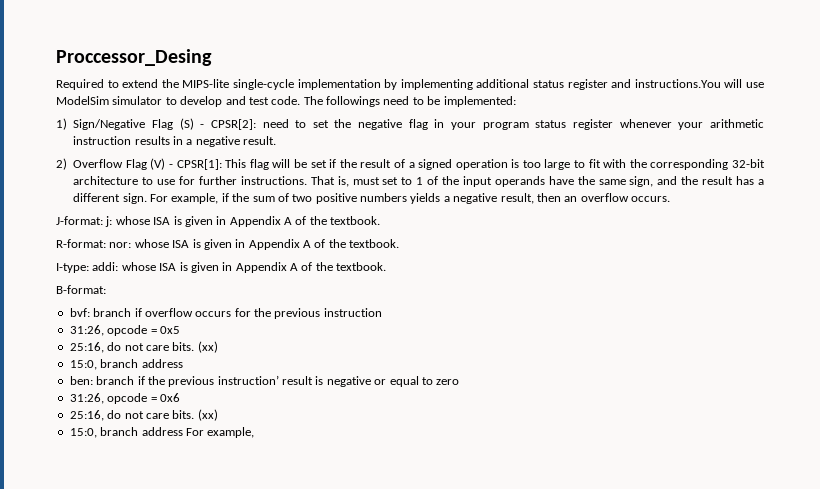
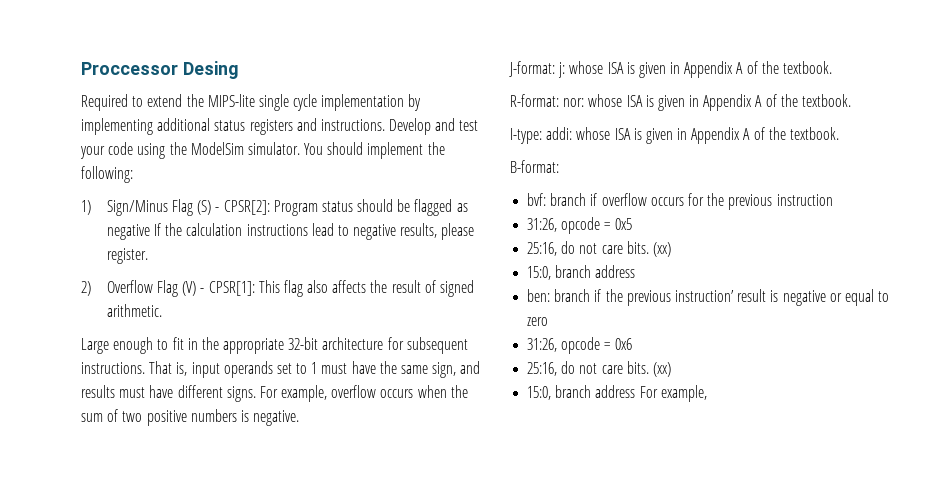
[56,49,212,66] Proccessor_Desing -> [81,61,239,79] Proccessor Desing
[232,79,294,90] single-cycle -> [258,94,318,111] single cycle
[567,79,765,90] [56,96,516,107] register and instructions.You will use ModelSim simulator to develop and test code. The followings need to be implemented: -> [249,118,479,135] [80,142,445,159] [81,166,133,183] registers and instructions. Develop and test your code using the ModelSim simulator. You should implement the following:
[73,119,146,130] Sign/Negative -> [106,200,168,216] Sign/Minus
[262,119,765,130] [73,136,277,147] need to set the negative flag in your program status register whenever your arithmetic instruction results in a negative result. -> [273,199,468,216] [106,223,475,240] [106,248,148,264] Program status should be flagged as negative If the calculation instructions lead to negative results, please register.
[272,159,765,170] [73,176,237,185] will be set if the result of a signed operation is too large to fit with the corresponding 32-bit architecture to use for further -> [307,280,475,297] [106,304,162,317] [81,337,468,354] also affects the result of signed arithmetic. // Large enough to fit in the appropriate 32-bit architecture for subsequent
[352,177,380,185] must -> [191,361,273,378] input operands
[427,176,545,187] of the input operands -> [321,363,348,374] must
[681,176,764,185] [73,193,229,204] the result has a different sign. For example, if -> [81,385,447,402] results must have different signs. For example, overflow occurs when
[410,193,670,204] yields a negative result, then an overflow occurs. -> [240,410,300,426] is negative.

